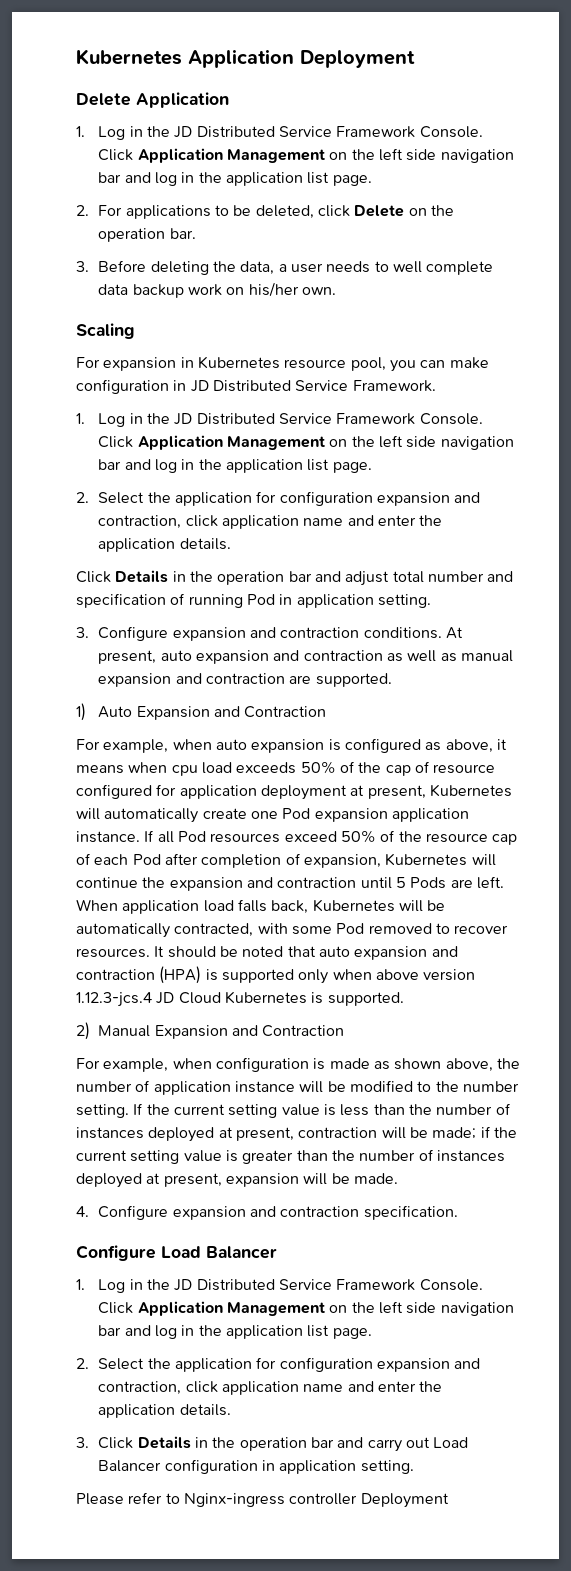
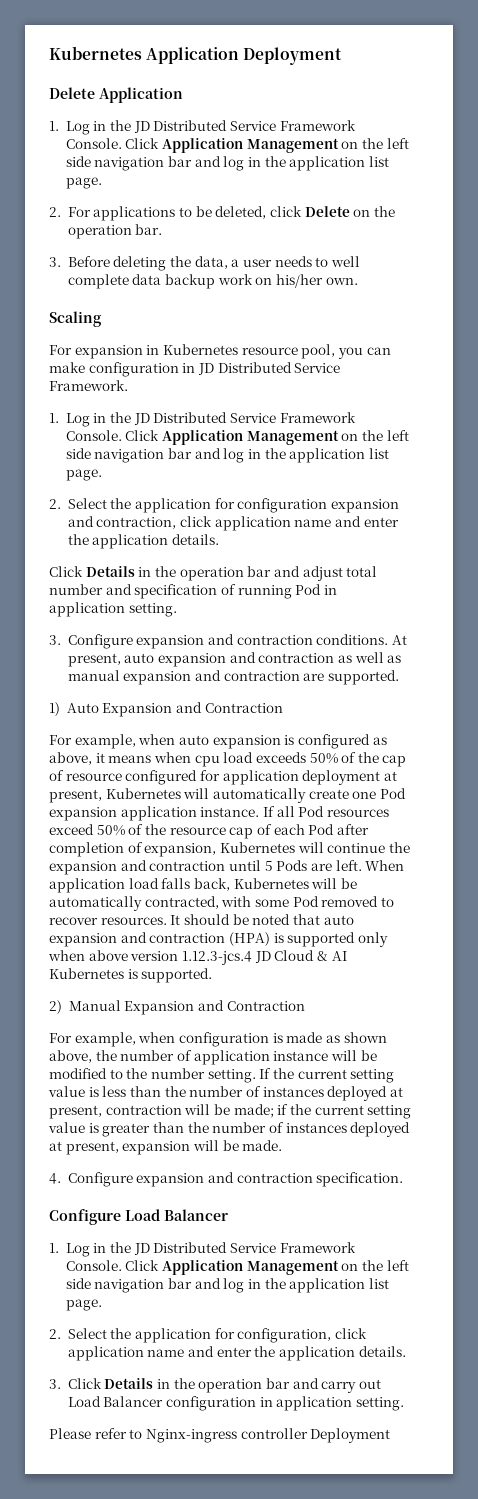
(221, 998) none -> [316,951,347,961] & AI
[279,1357,481,1372] [98,1381,182,1395] configuration expansion and contraction, -> [237,1328,332,1343] configuration,

